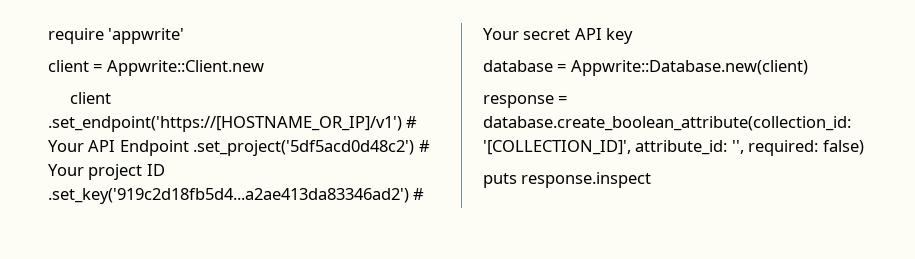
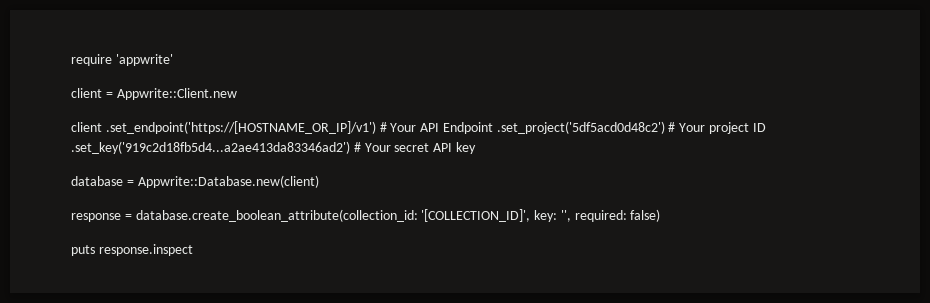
[635,140,728,155] attribute_id: -> [534,210,558,222] key:

